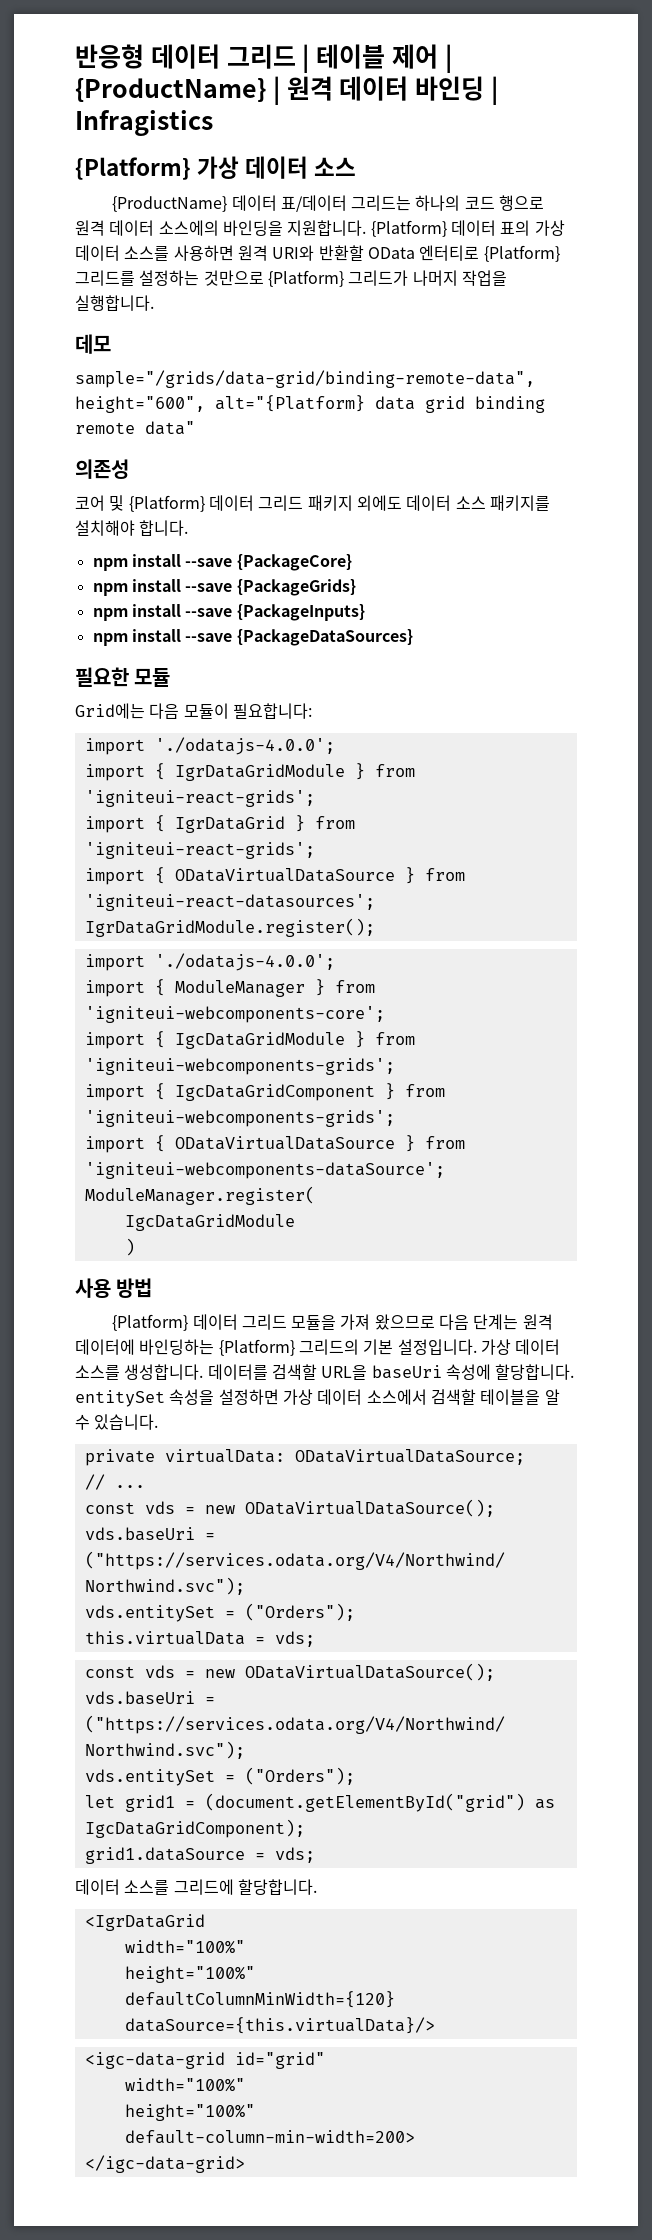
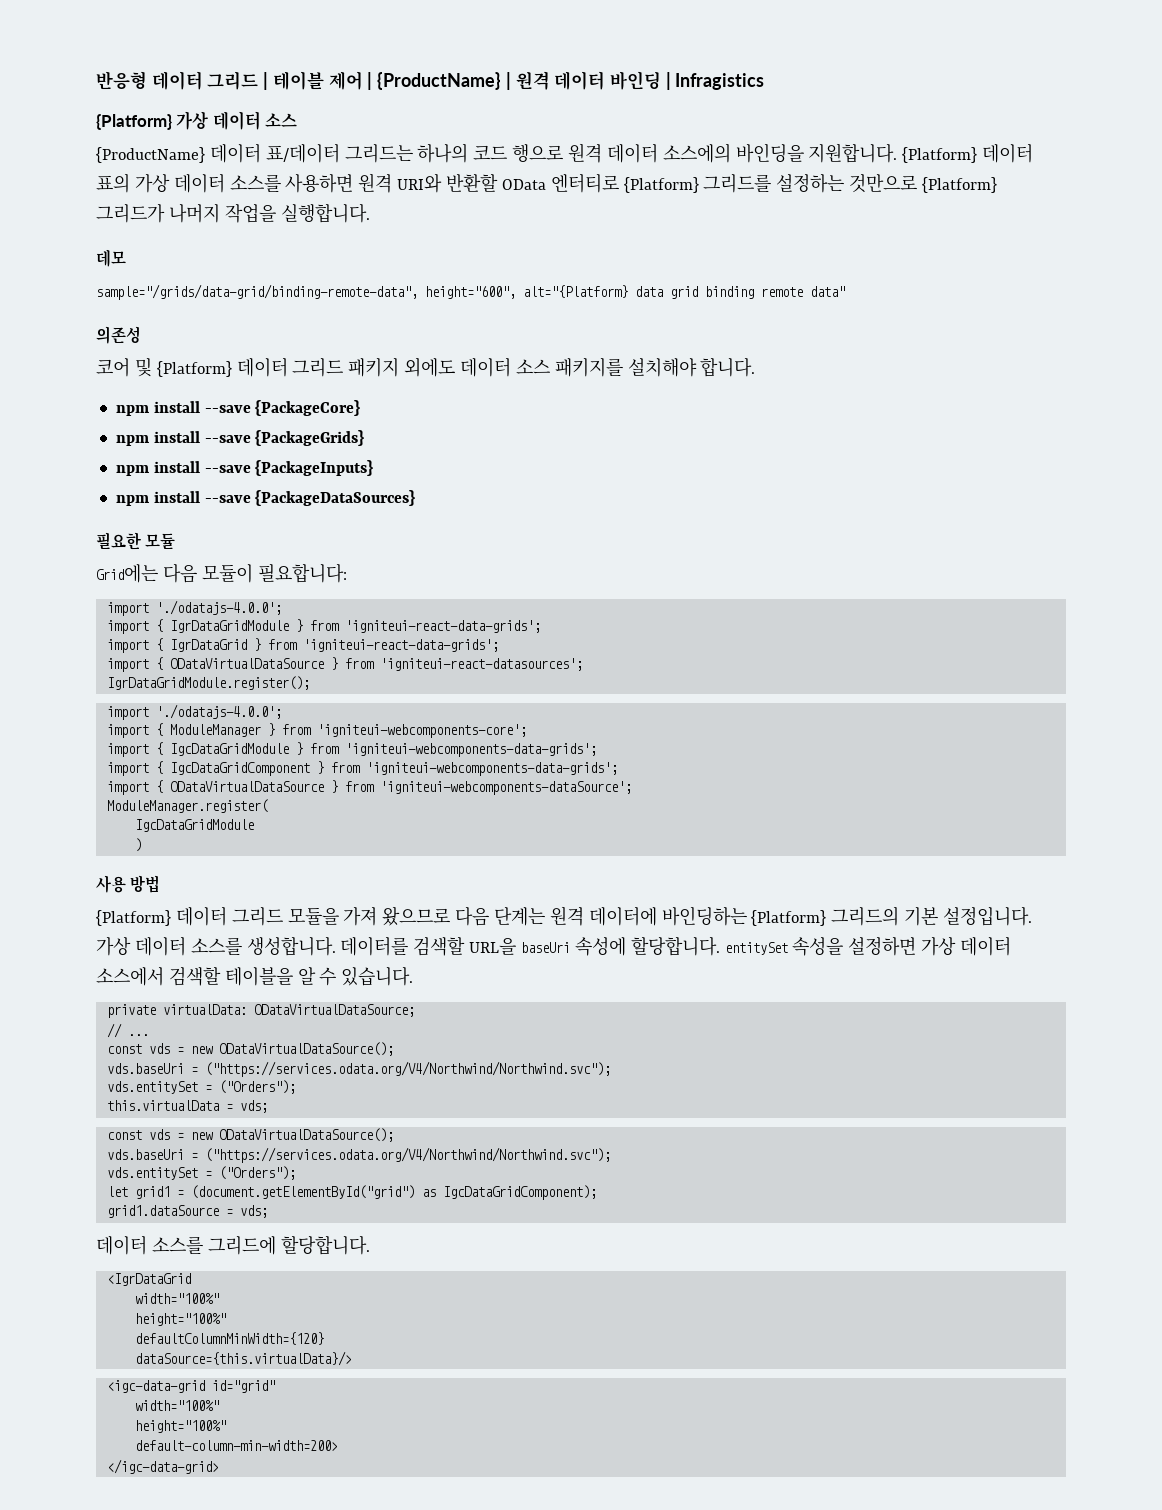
[84,790,315,807] 'igniteui-react-grids'; -> [344,620,541,633] 'igniteui-react-data-grids';
[84,842,315,859] 'igniteui-react-grids'; -> [302,639,499,652] 'igniteui-react-data-grids';
[84,1058,395,1075] 'igniteui-webcomponents-grids'; -> [344,743,597,757] 'igniteui-webcomponents-data-grids';
[84,1110,395,1127] 'igniteui-webcomponents-grids'; -> [365,762,618,776] 'igniteui-webcomponents-data-grids';

